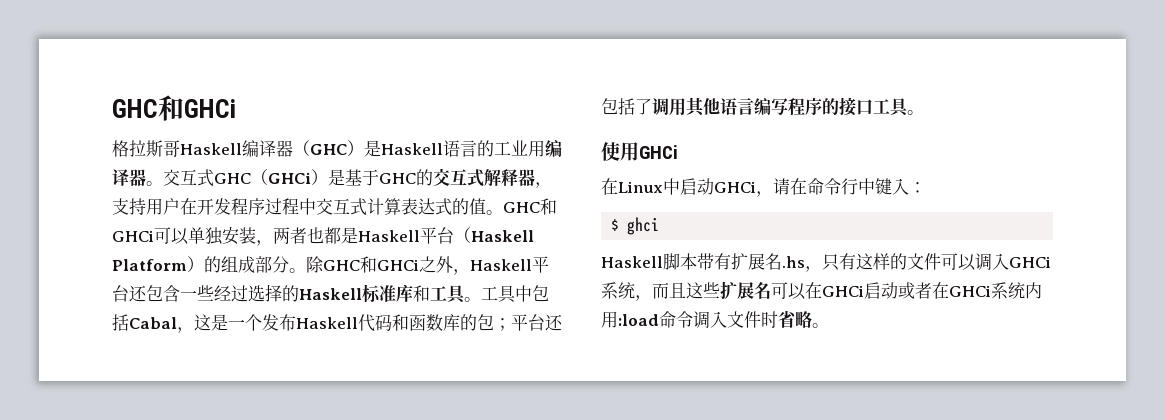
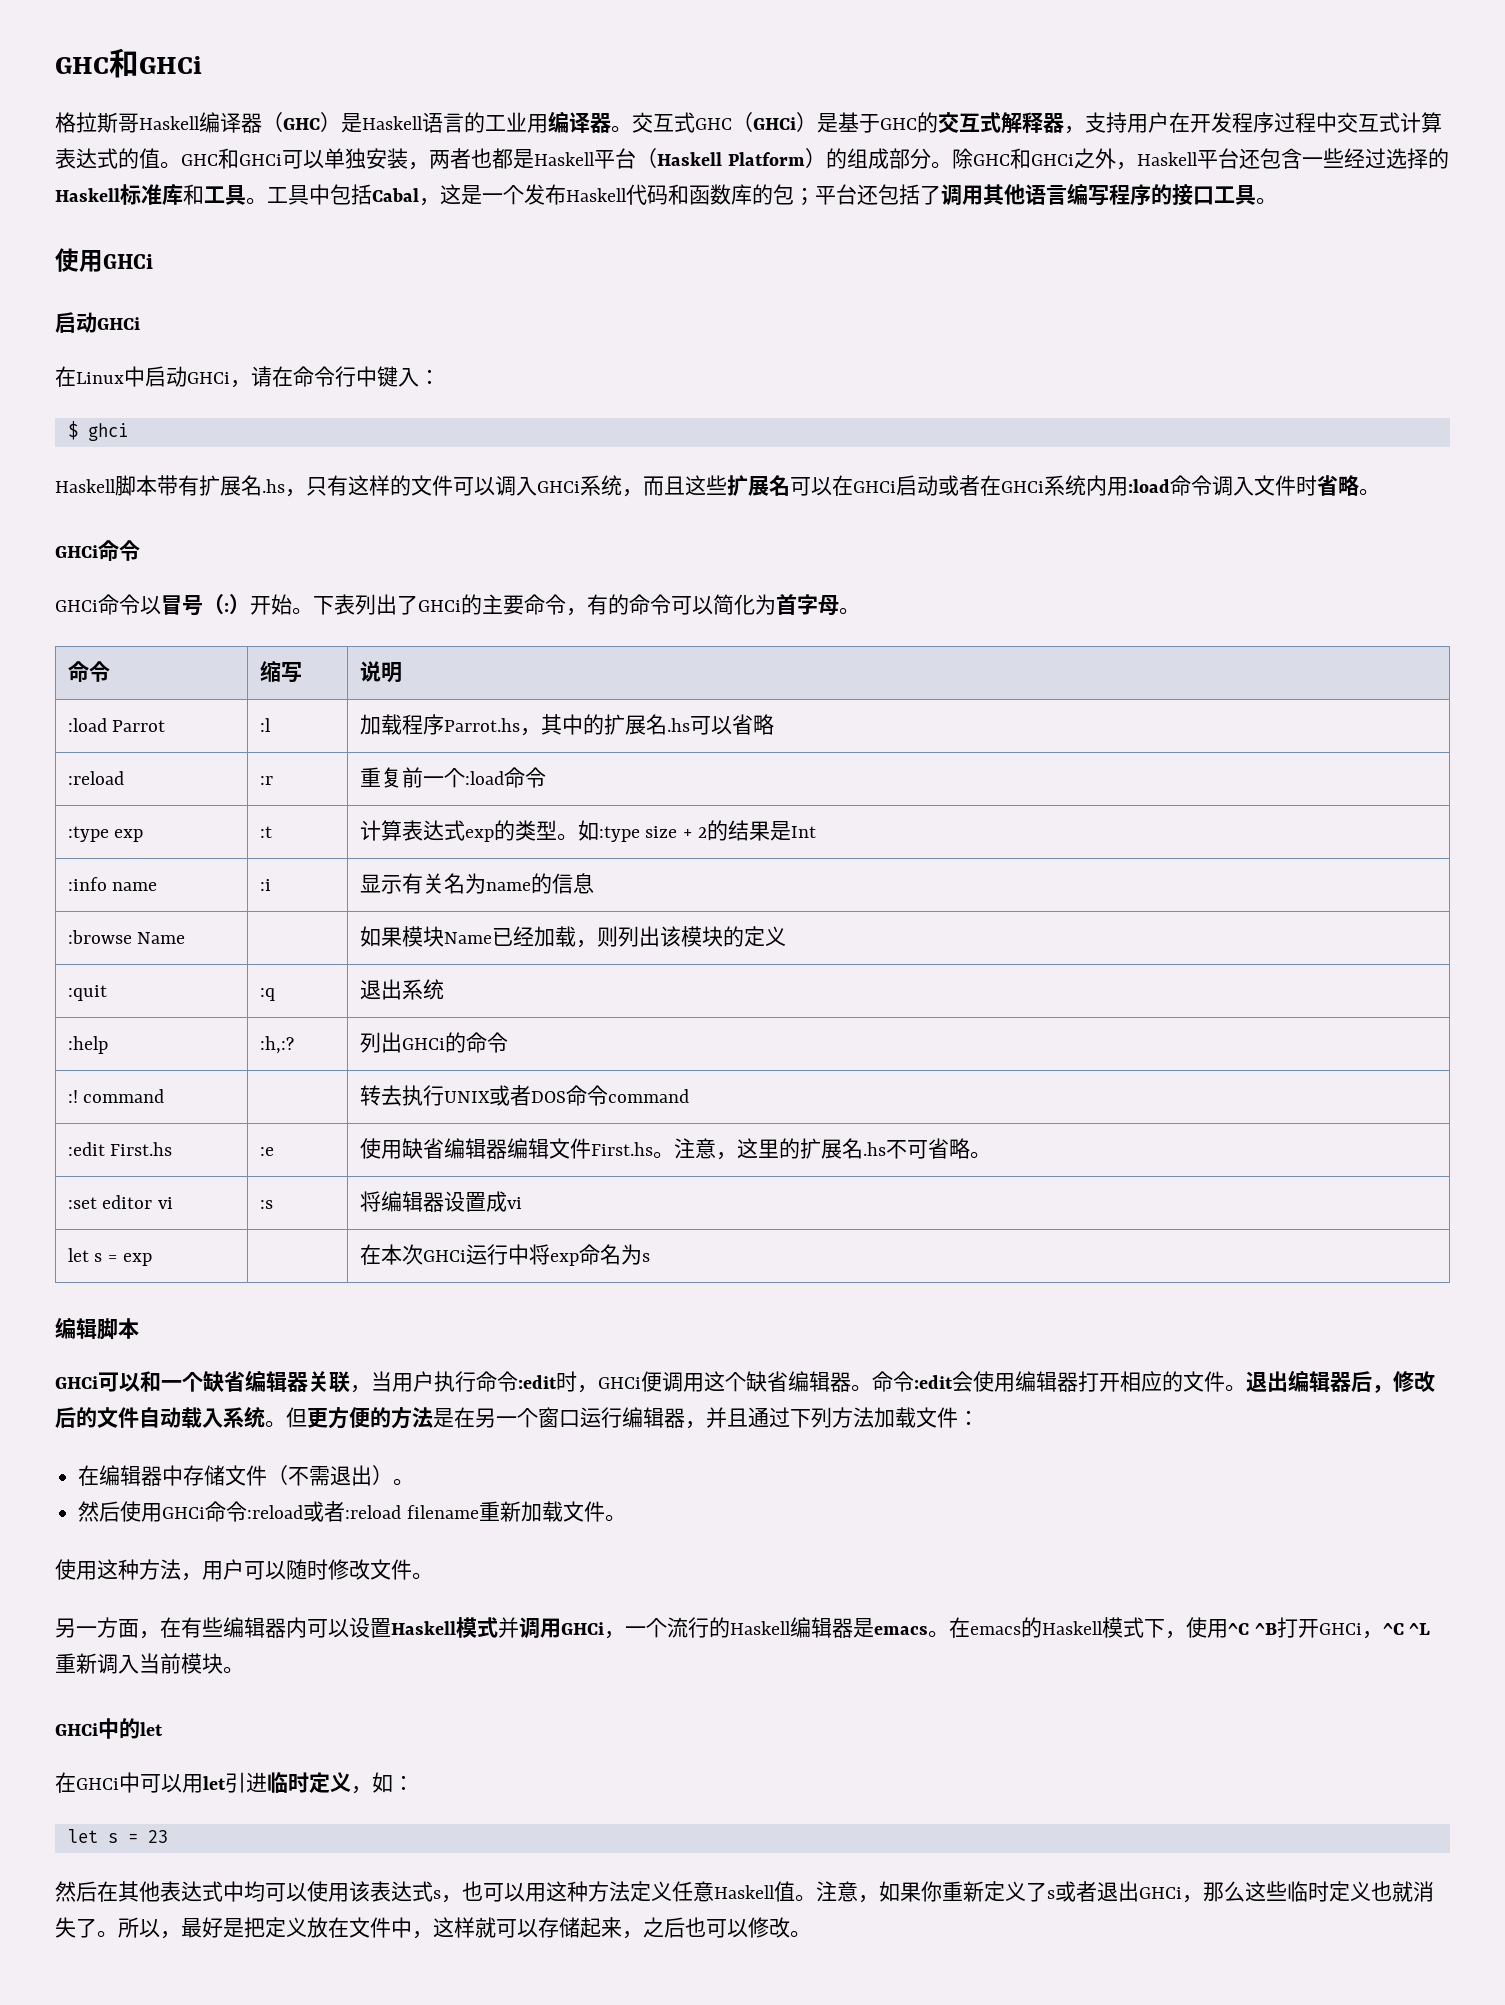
(678, 152) none -> [55,312,140,333] // 启动GHCi
(829, 325) none -> [55,540,140,561] [55,594,860,616] [67,661,110,682] [259,660,302,683] [359,661,402,683] [67,718,166,732] [259,718,271,732] [359,714,774,736] [67,771,124,785] [259,776,273,785] [359,767,546,788] [67,826,144,842] [259,826,272,838] [359,820,816,842] [67,877,158,891] [259,879,271,891] [359,873,594,894] [67,930,186,944] [359,926,786,948] [67,985,107,1001] [259,988,275,1001] [359,979,444,1000] [67,1036,108,1054] [259,1036,294,1054] [359,1032,508,1053] [67,1089,165,1103] [359,1085,689,1106] [67,1142,173,1156] [259,1147,274,1156] [359,1138,991,1160] [67,1195,174,1209] [259,1200,273,1209] [359,1191,522,1212] [67,1248,152,1266] [359,1244,650,1266] [55,1317,139,1340] [55,1370,1435,1393] [55,1406,979,1429] [78,1465,415,1486] [78,1501,626,1522] [55,1559,433,1581] [55,1617,1431,1639] [55,1653,244,1674] [55,1718,163,1739] [55,1772,414,1794] [67,1829,168,1843] [55,1881,1434,1903] [55,1917,811,1939] // GHCi命令 // GHCi命令以冒号（:）开始。下表列出了GHCi的主要命令，有的命令可以简化为首字母。 // 命令 | 缩写 | 说明 // :load Parrot | :l | 加载程序Parrot.hs，其中的扩展名.hs可以省略 // :reload | :r | 重复前一个:load命令 // :type exp | :t | 计算表达式exp的类型。如:type size + 2的结果是Int // :info name | :i | 显示有关名为name的信息 // :browse Name | | 如果模块Name已经加载，则列出该模块的定义 // :quit | :q | 退出系统 // :help | :h,:? | 列出GHCi的命令 // :! command | | 转去执行UNIX或者DOS命令command // :edit First.hs | :e | 使用缺省编辑器编辑文件First.hs。注意，这里的扩展名.hs不可省略。 // :set editor vi | :s | 将编辑器设置成vi // let s = exp | | 在本次GHCi运行中将exp命名为s // 编辑脚本 // GHCi可以和一个缺省编辑器关联，当用户执行命令:edit时，GHCi便调用这个缺省编辑器。命令:edit会使用编辑器打开相应的文件。退出编辑器后，修改后的文件自动载入系统。但更方便的方法是在另一个窗口运行编辑器，并且通过下列方法加载文件： // 在编辑器中存储文件（不需退出）。 // 然后使用GHCi命令:reload或者:reload filename重新加载文件。 // 使用这种方法，用户可以随时修改文件。 // 另一方面，在有些编辑器内可以设置Haskell模式并调用GHCi，一个流行的Haskell编辑器是emacs。在emacs的Haskell模式下，使用^C ^B打开GHCi，^C ^L重新调入当前模块。 // GHCi中的let // 在GHCi中可以用let引进临时定义，如： // let s = 23 // 然后在其他表达式中均可以使用该表达式s，也可以用这种方法定义任意Haskell值。注意，如果你重新定义了s或者退出GHCi，那么这些临时定义也就消失了。所以，最好是把定义放在文件中，这样就可以存储起来，之后也可以修改。

